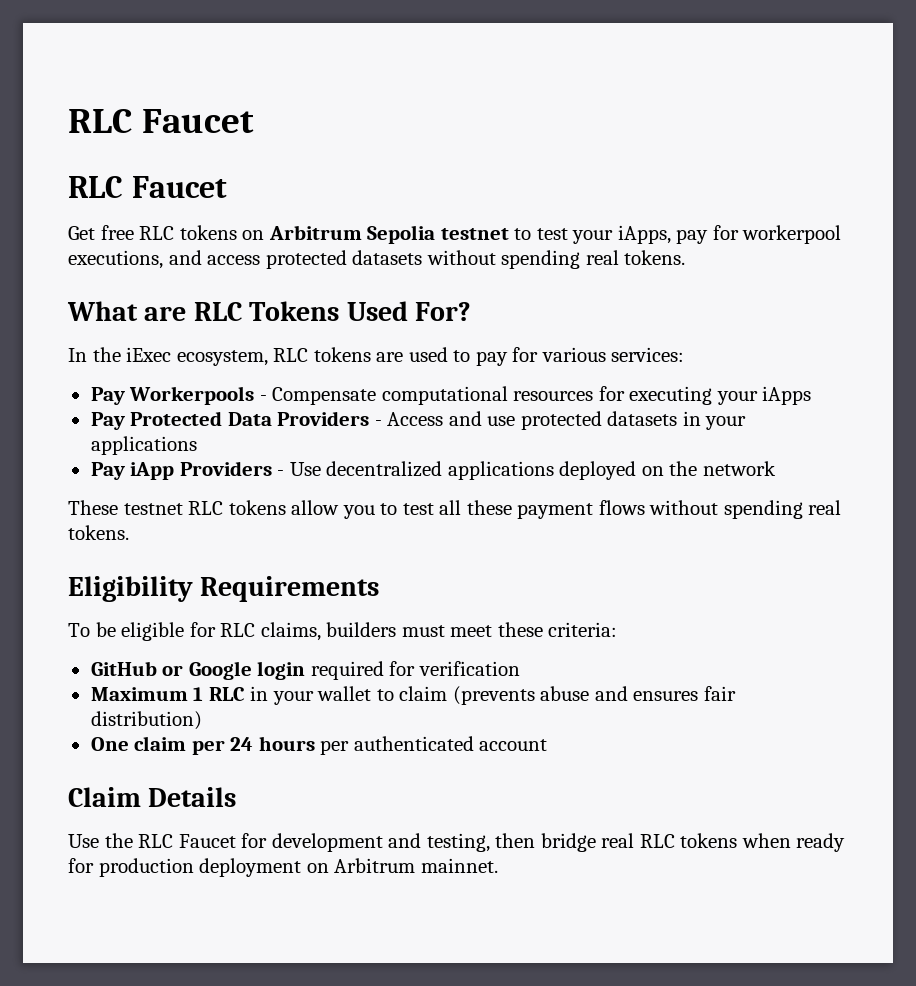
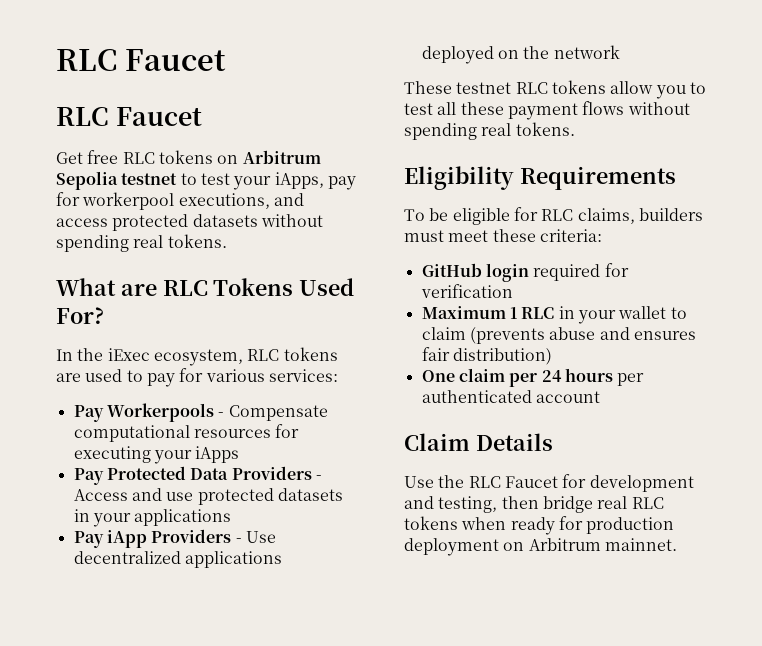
[162,661,252,680] or Google -> (482, 270) none

